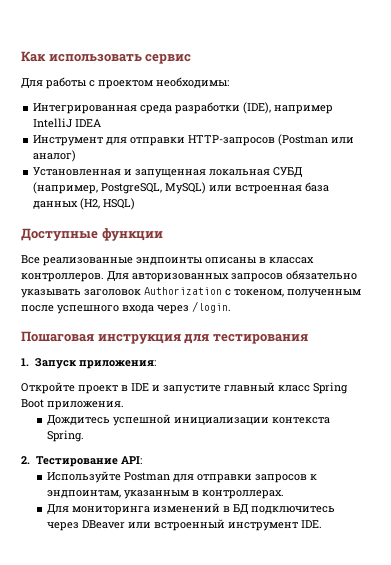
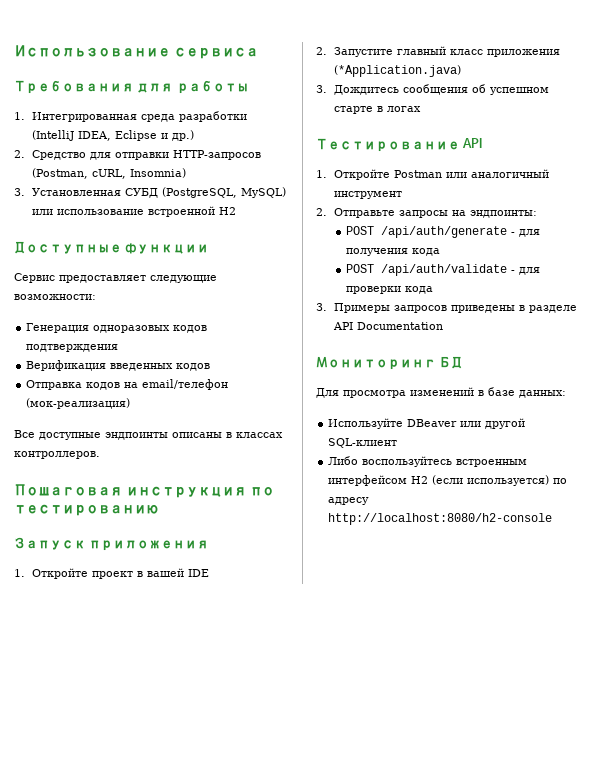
[21,51,192,64] [21,77,229,89] [33,102,334,114] [33,118,102,128] [33,134,355,146] [33,150,77,162] [33,167,304,178] [33,182,330,194] [33,198,136,210] [21,228,163,241] Как использовать сервис // Для работы с проектом необходимы: // Интегрированная среда разработки (IDE), например IntelliJ IDEA // Инструмент для отправки HTTP-запросов (Postman или аналог) // Установленная и запущенная локальная СУБД (например, PostgreSQL, MySQL) или встроенная база данных (H2, HSQL) // Доступные функции -> [14,45,258,59] [14,80,249,94] [14,111,247,122] [31,130,194,141] [14,150,261,160] [31,168,186,179] [14,187,286,198] [31,206,236,217] [14,241,210,254] [14,273,217,283] [14,294,96,300] [26,323,208,333] [26,344,119,352] [26,360,211,371] [26,379,229,390] [26,398,131,409] Использование сервиса // Требования для работы // 1. Интегрированная среда разработки (IntelliJ IDEA, Eclipse и др.) // 2. Средство для отправки HTTP-запросов (Postman, cURL, Insomnia) // 3. Установленная СУБД (PostgreSQL, MySQL) или использование встроенной H2 // Доступные функции // Сервис предоставляет следующие возможности: // Генерация одноразовых кодов подтверждения // Верификация введенных кодов // Отправка кодов на email/телефон (мок-реализация)
[43,257,133,266] реализованные -> [39,432,101,440] доступные
[107,270,357,282] [21,287,361,298] [21,301,231,314] [21,331,308,344] [21,358,156,369] Для авторизованных запросов обязательно указывать заголовок Authorization с токеном, полученным после успешного входа через /login. // Пошаговая инструкция для тестирования // 1. Запуск приложения: // -> [14,484,274,498] [14,504,158,516] [14,537,210,551] [14,569,25,577] // Пошаговая инструкция по тестированию // Запуск приложения // 1.
(128, 388) none -> [146,568,184,577] вашей
[152,382,348,394] [21,399,124,410] [47,414,331,426] [47,430,85,442] [21,456,142,467] [47,471,318,483] [47,490,285,499] [47,503,336,515] [47,519,323,531] и запустите главный класс Spring Boot приложения. // Дождитесь успешной инициализации контекста Spring. // 2. Тестирование API: // Используйте Postman для отправки запросов к эндпоинтам, указанным в контроллерах. // Для мониторинга изменений в БД подключитесь через DBeaver или встроенный инструмент IDE. -> [316,46,560,57] [333,65,461,77] [316,84,549,95] [333,106,421,114] [316,138,483,152] [316,169,549,180] [333,191,402,199] [316,208,537,218] [346,226,541,238] [346,248,441,256] [346,264,541,276] [346,286,434,294] [316,303,577,313] [332,322,443,330] [316,356,464,370] [316,387,566,398] [328,418,526,429] [328,438,398,448] [328,456,528,467] [328,475,568,486] [328,497,370,505] [328,513,553,525] // 2. Запустите главный класс приложения (*Application.java) // 3. Дождитесь сообщения об успешном старте в логах // Тестирование API // 1. Откройте Postman или аналогичный инструмент // 2. Отправьте запросы на эндпоинты: // POST /api/auth/generate - для получения кода // POST /api/auth/validate - для проверки кода // 3. Примеры запросов приведены в разделе API Documentation // Мониторинг БД // Для просмотра изменений в базе данных: // Используйте DBeaver или другой SQL-клиент // Либо воспользуйтесь встроенным интерфейсом H2 (если используется) по адресу http://localhost:8080/h2-console

